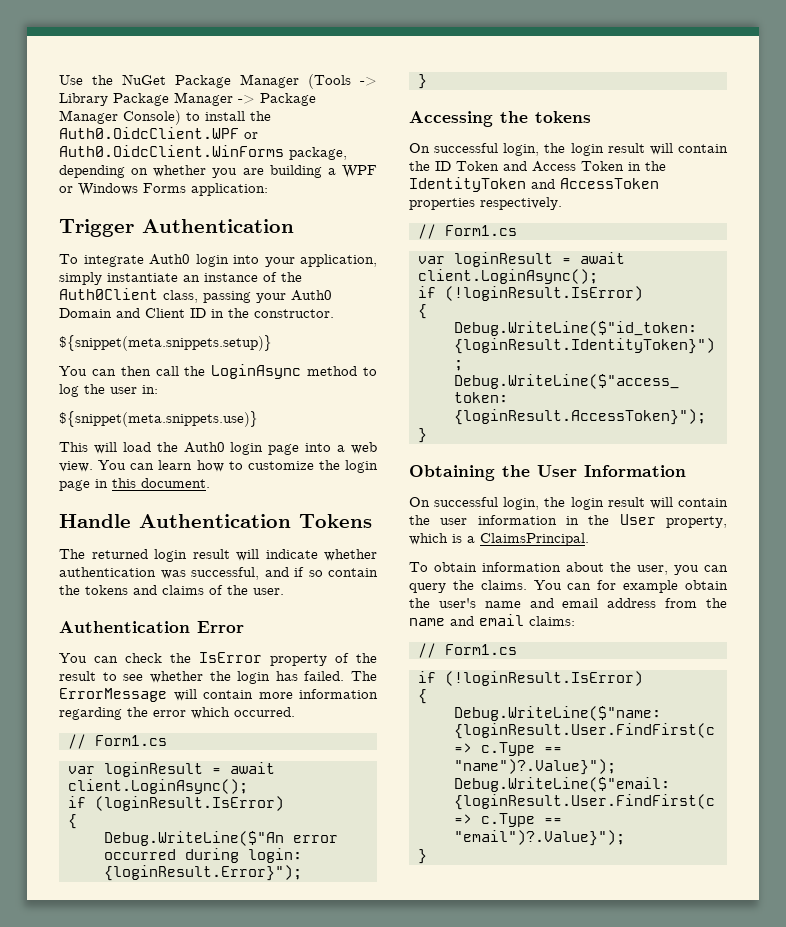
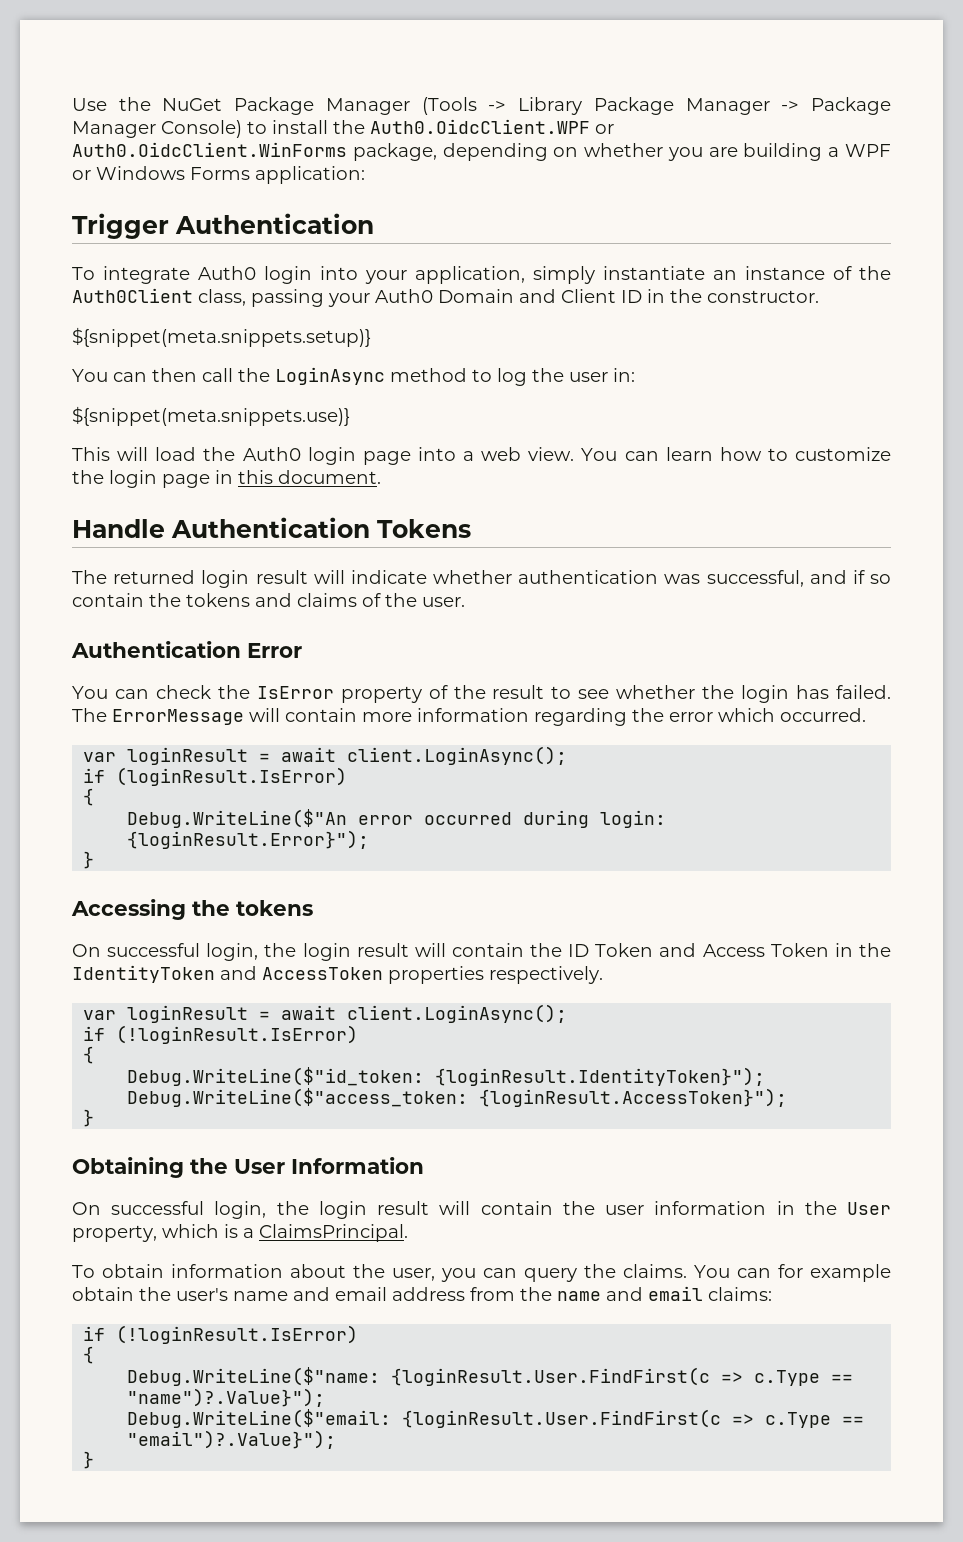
[67,734,167,749] // // Form1.cs -> (866, 715) none
[417,224,517,239] // // Form1.cs -> (603, 975) none
[417,643,517,658] // // Form1.cs -> (772, 1294) none

